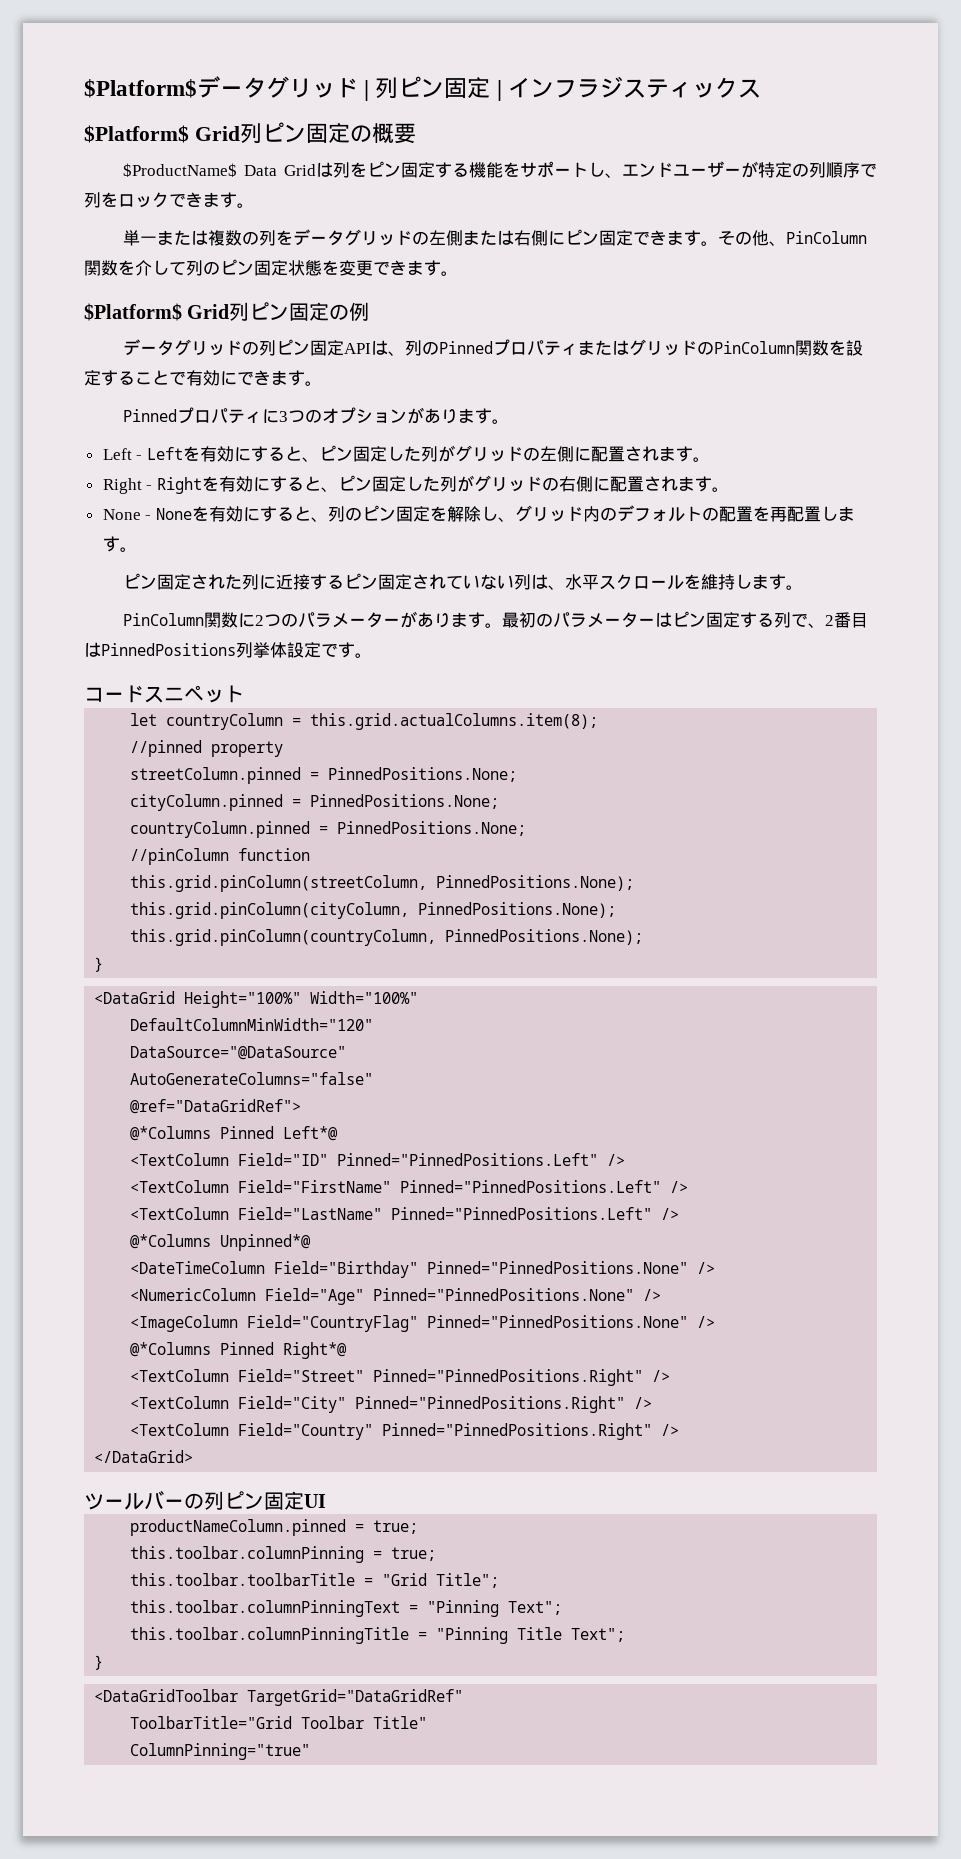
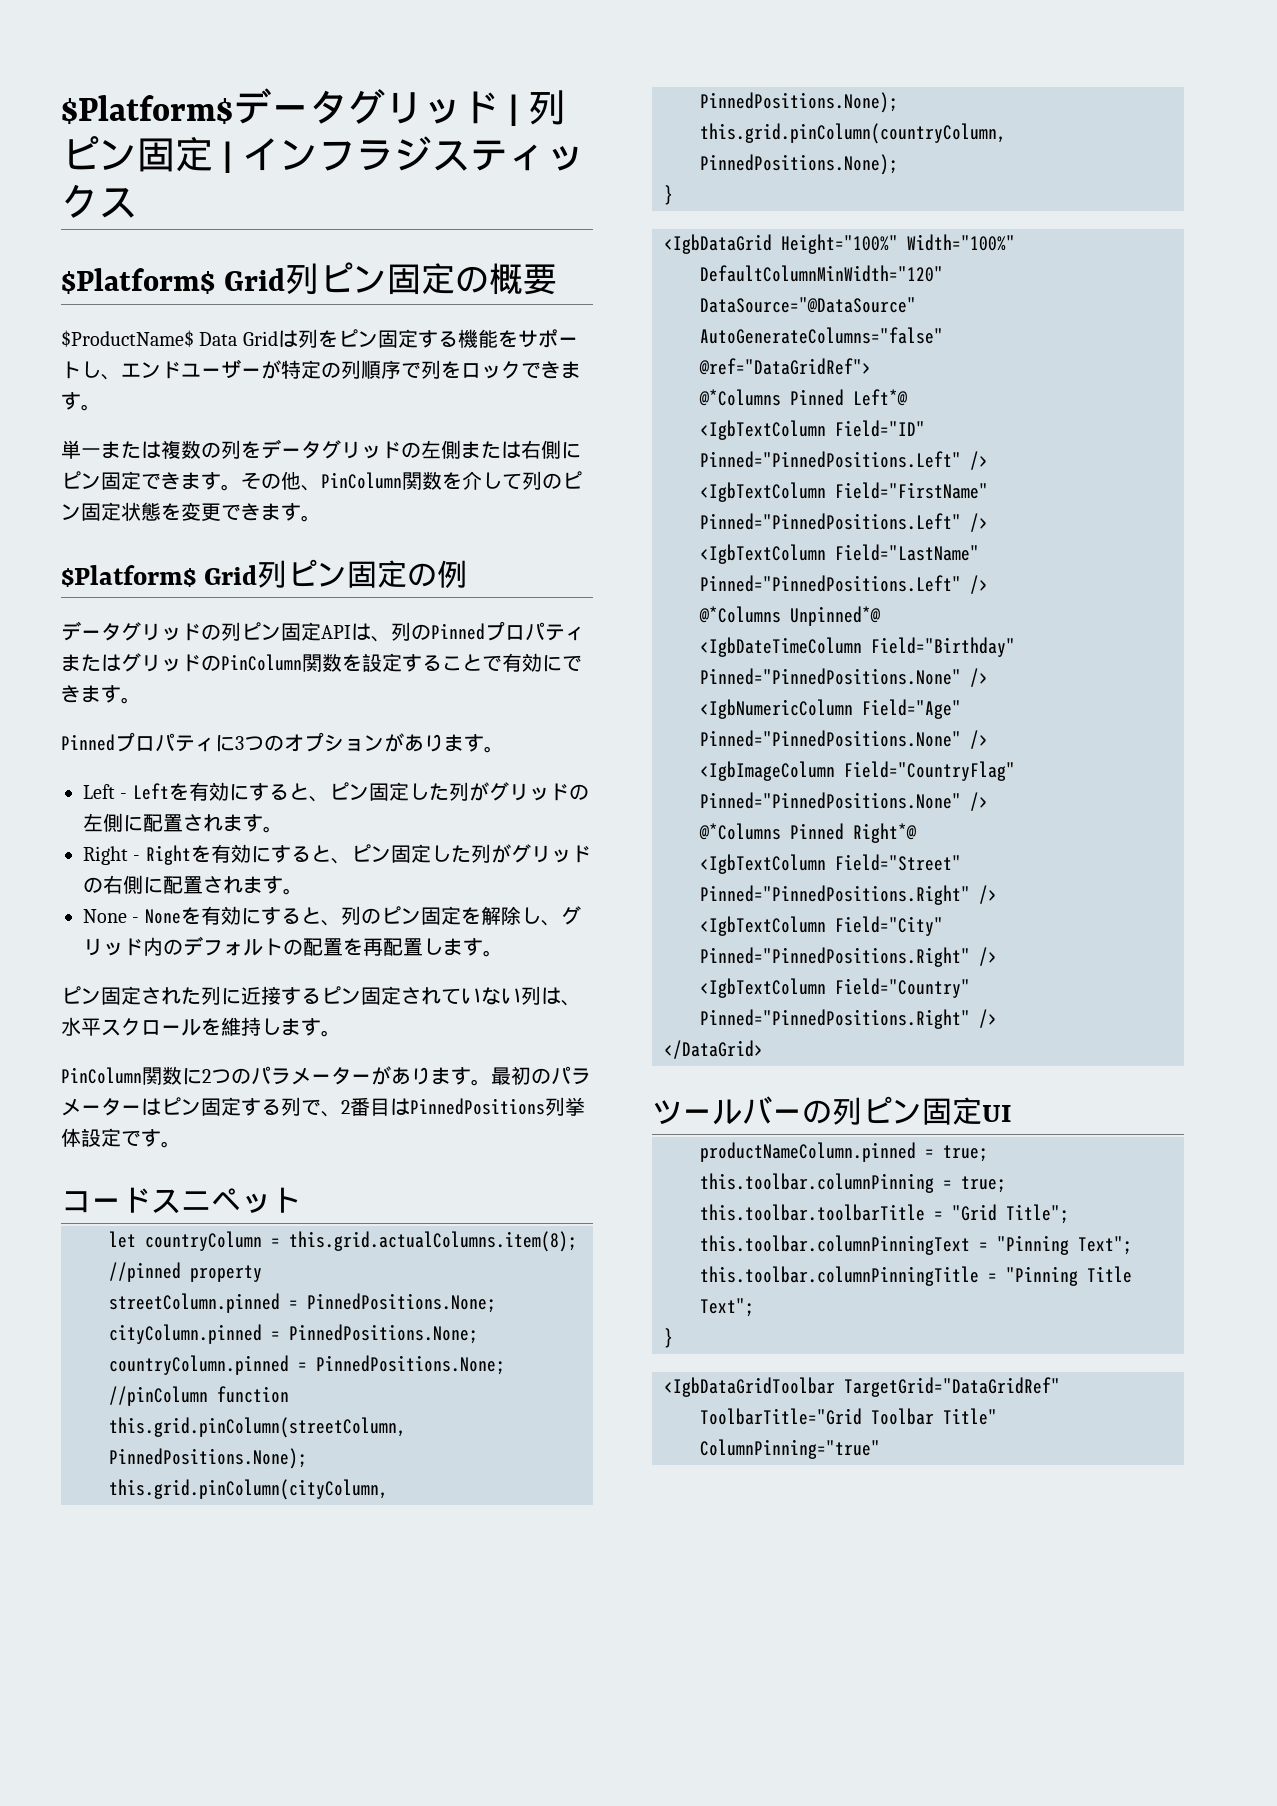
[94,991,176,1004] <DataGrid -> [664,234,772,254] <IgbDataGrid
[130,1153,230,1166] <TextColumn -> [700,420,826,440] <IgbTextColumn
[130,1180,230,1193] <TextColumn -> [700,482,826,502] <IgbTextColumn
[130,1207,230,1220] <TextColumn -> [700,544,826,564] <IgbTextColumn
[130,1261,266,1274] <DateTimeColumn -> [700,637,862,657] <IgbDateTimeColumn
[130,1288,257,1301] <NumericColumn -> [700,699,853,719] <IgbNumericColumn
[130,1315,239,1332] <ImageColumn -> [700,761,835,781] <IgbImageColumn
[130,1369,230,1382] <TextColumn -> [700,854,826,874] <IgbTextColumn
[130,1396,230,1409] <TextColumn -> [700,916,826,936] <IgbTextColumn
[130,1423,230,1436] <TextColumn -> [700,978,826,998] <IgbTextColumn
[94,1689,239,1702] <DataGridToolbar -> [664,1377,835,1397] <IgbDataGridToolbar

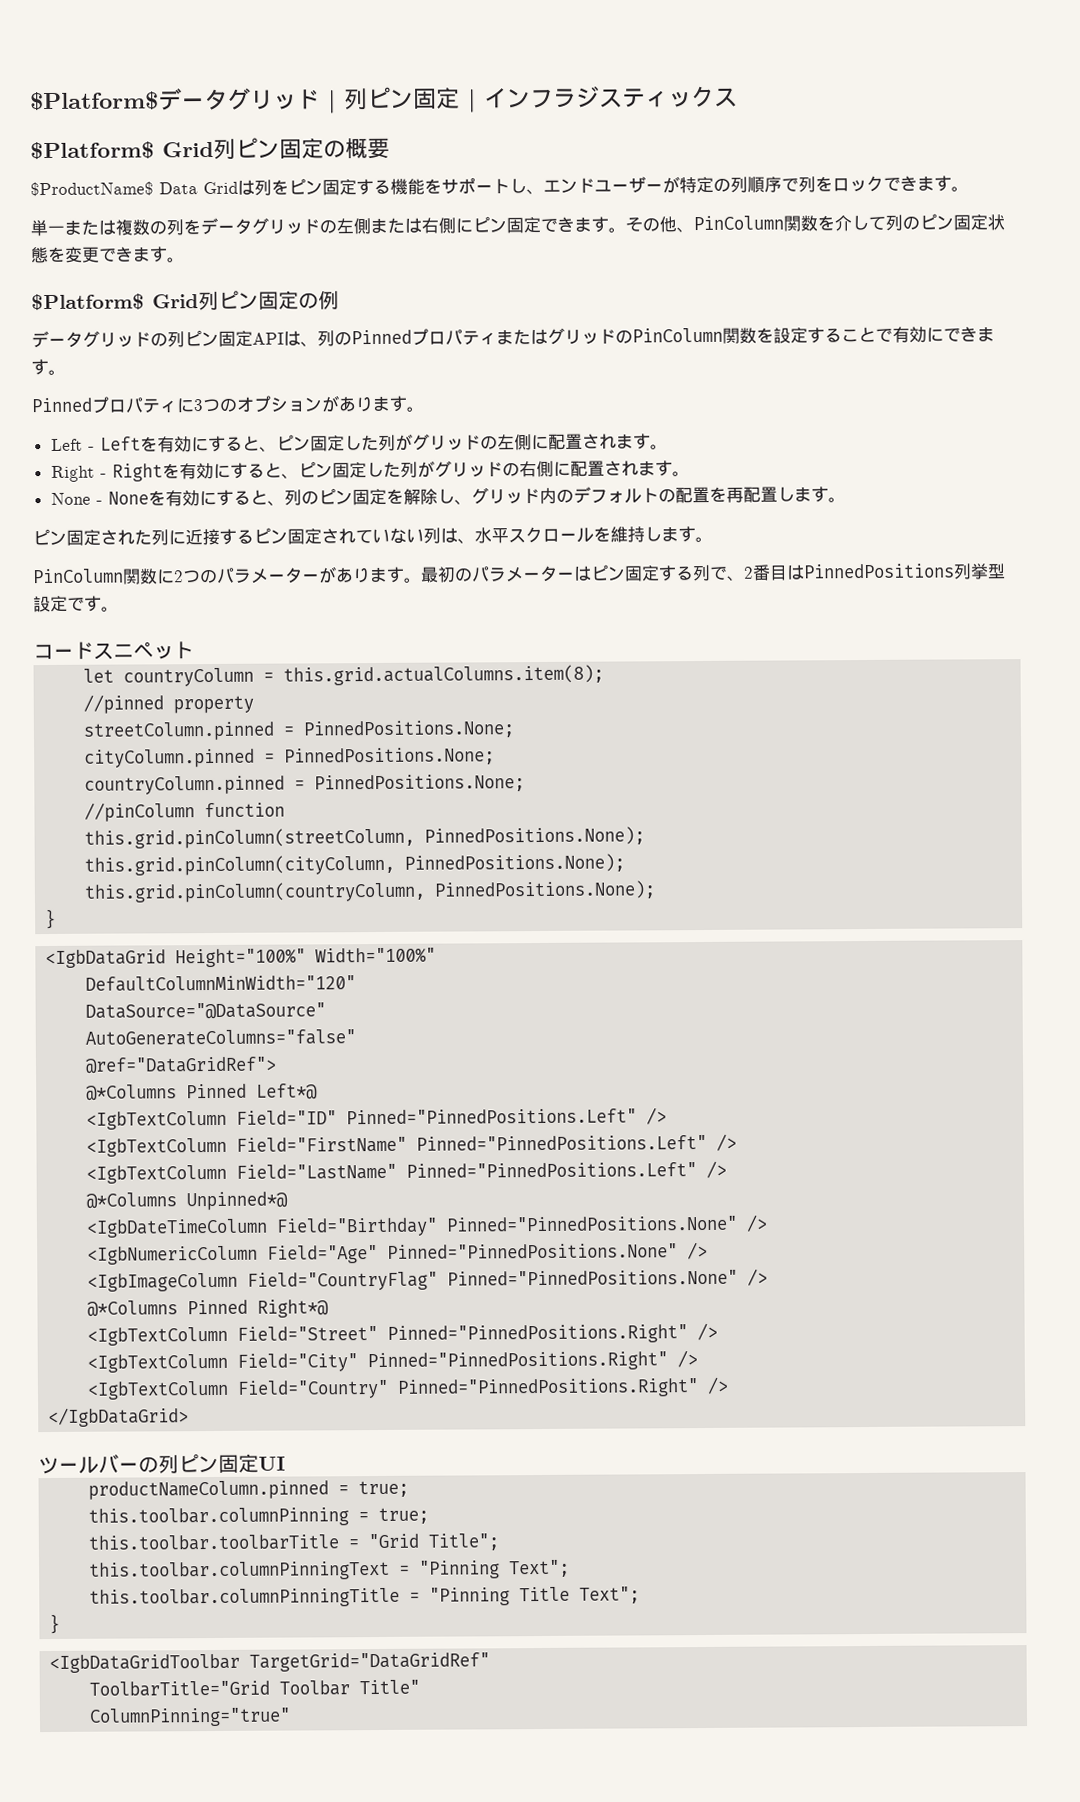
[61,1128,81,1147] 体 -> [987,563,1006,580] 型
[664,1040,763,1059] </DataGrid> -> [48,1407,190,1428] </IgbDataGrid>

